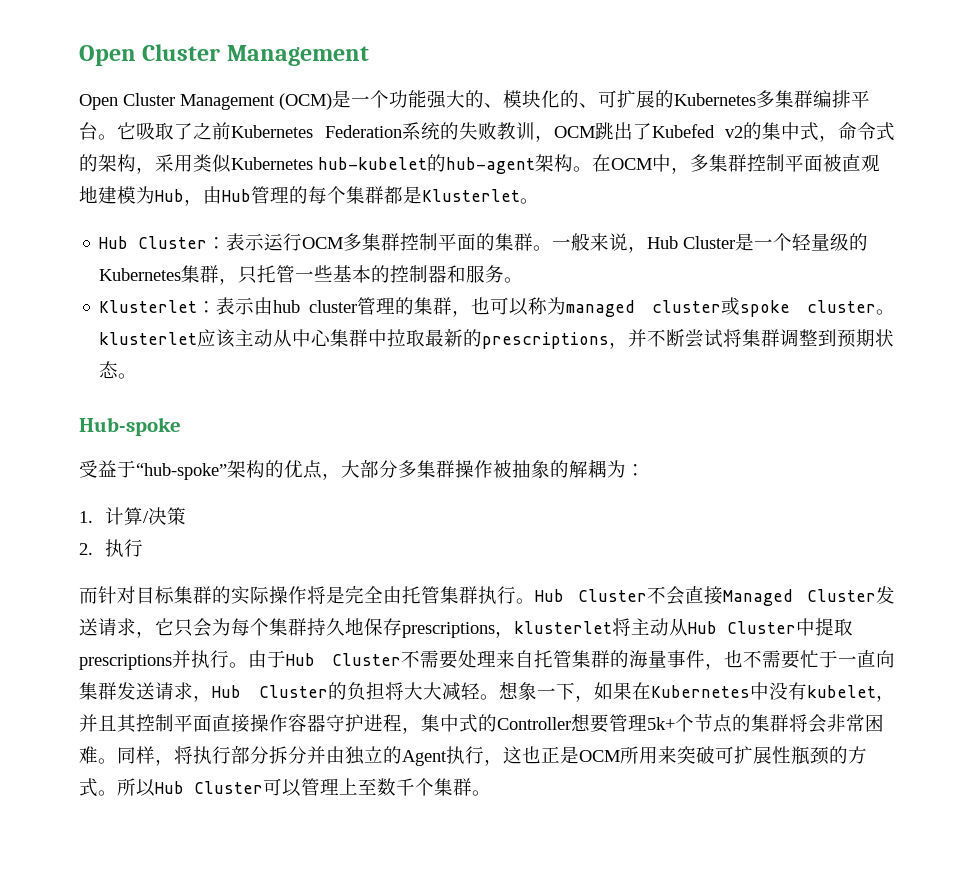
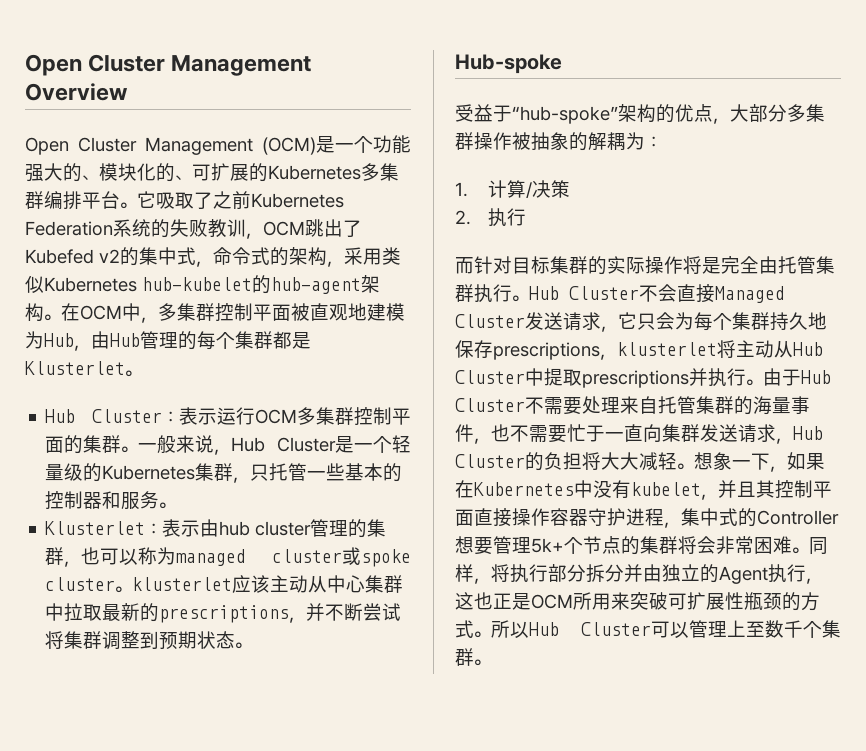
[79,44,369,66] Open Cluster Management -> [25,54,312,76] [25,83,128,101] Open Cluster Management Overview

